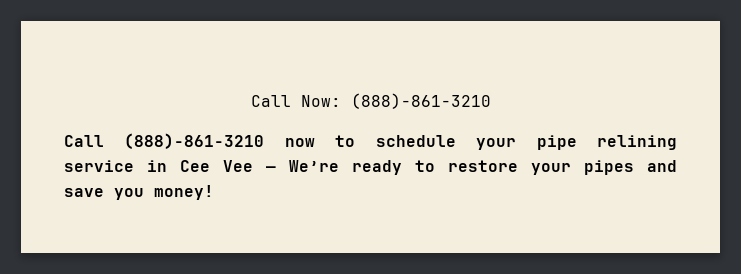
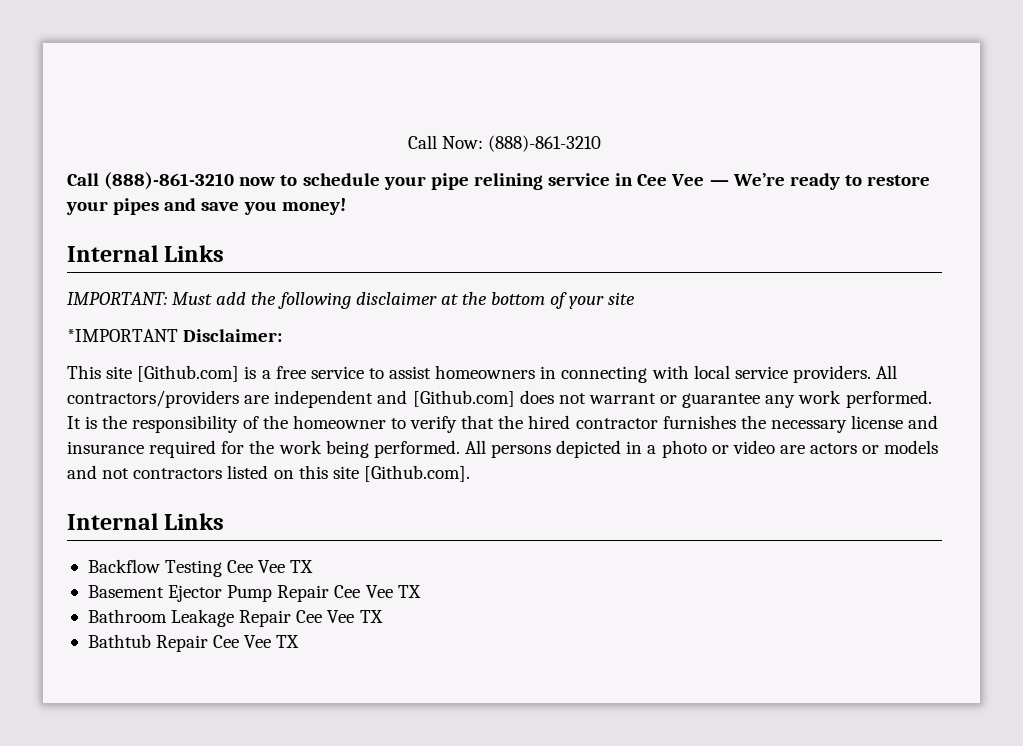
(214, 192) none -> [67,245,225,262] [67,292,636,309] [67,329,283,342] [67,365,898,383] [67,390,932,408] [67,415,939,433] [67,440,939,458] [67,465,470,482] [67,513,225,530] [87,559,314,577] [87,585,421,602] [87,609,383,627] [87,634,300,652] // Internal Links // IMPORTANT: Must add the following disclaimer at the bottom of your site // *IMPORTANT Disclaimer: // This site [Github.com] is a free service to assist homeowners in connecting with local service providers. All contractors/providers are independent and [Github.com] does not warrant or guarantee any work performed. It is the responsibility of the homeowner to verify that the hired contractor furnishes the necessary license and insurance required for the work being performed. All persons depicted in a photo or video are actors or models and not contractors listed on this site [Github.com]. // Internal Links // Backflow Testing Cee Vee TX // Basement Ejector Pump Repair Cee Vee TX // Bathroom Leakage Repair Cee Vee TX // Bathtub Repair Cee Vee TX

